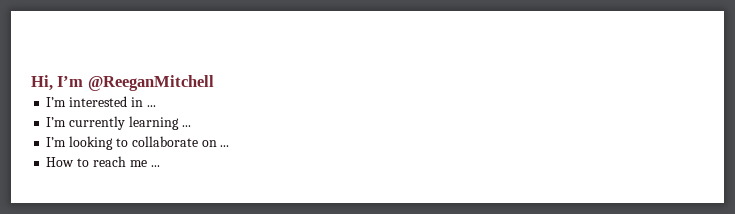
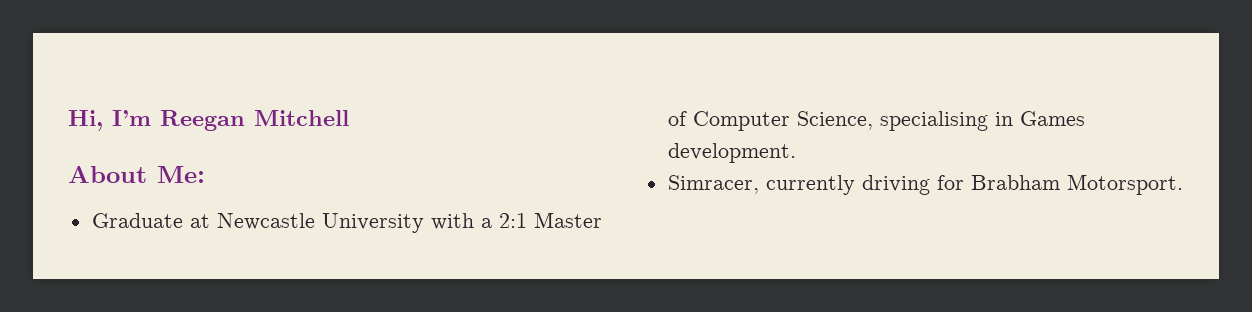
[87,75,214,91] [46,96,156,107] [46,116,191,130] [46,136,230,150] [46,156,160,167] @ReeganMitchell // I’m interested in ... // I’m currently learning ... // I’m looking to collaborate on ... // How to reach me ... -> [160,110,349,131] [68,166,205,183] [91,212,602,233] [667,111,1085,131] [667,143,796,163] [667,174,1183,195] Reegan Mitchell // About Me: // Graduate at Newcastle University with a 2:1 Master of Computer Science, specialising in Games development. // Simracer, currently driving for Brabham Motorsport.

